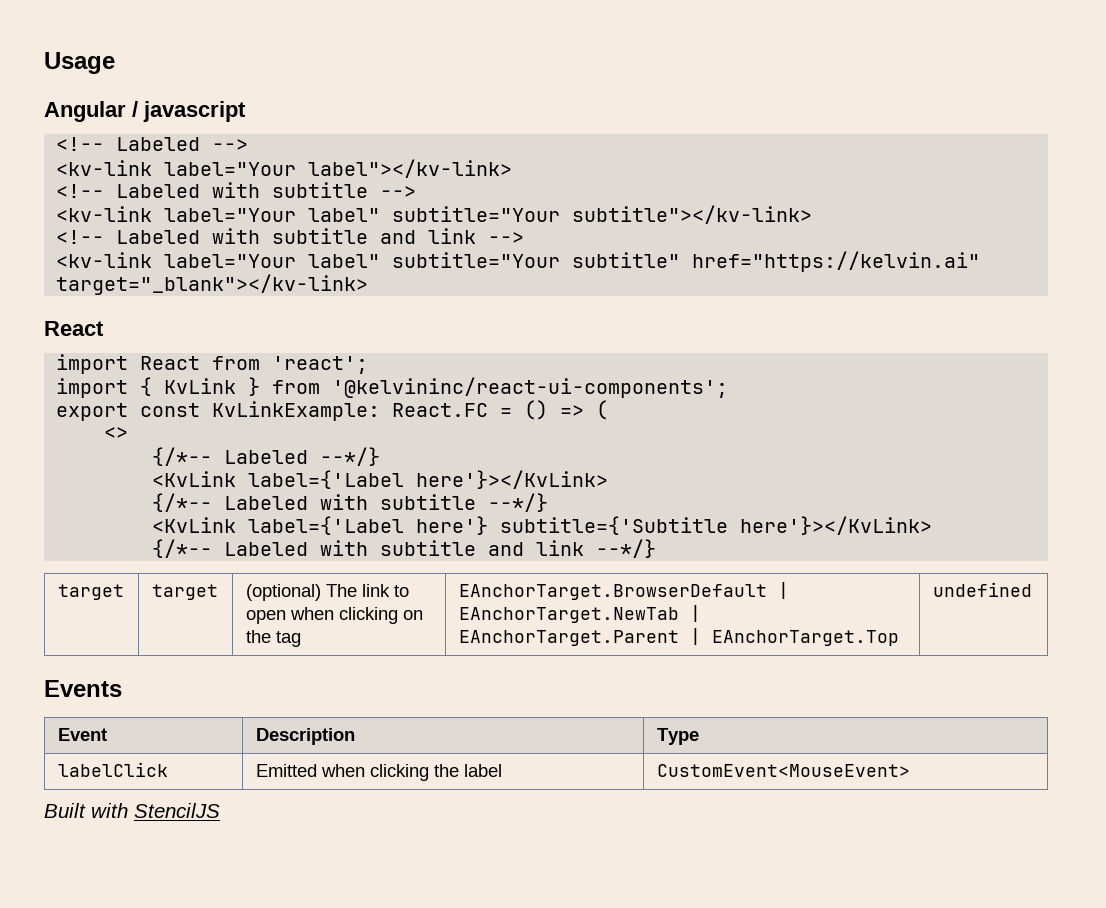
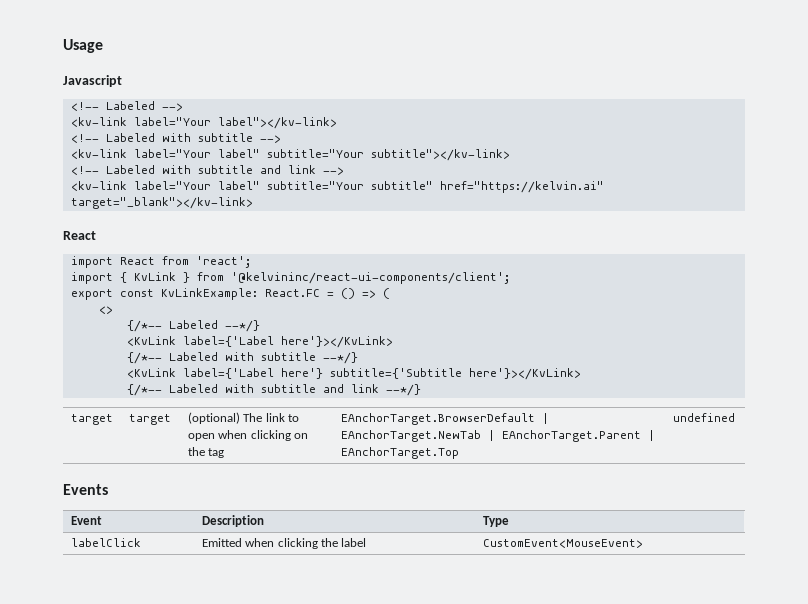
[44,101,246,122] Angular / javascript -> [63,75,122,87] Javascript
[332,377,729,398] '@kelvininc/react-ui-components'; -> [230,272,510,284] '@kelvininc/react-ui-components/client';
[44,803,220,818] // Built with StencilJS -> (643, 543) none

